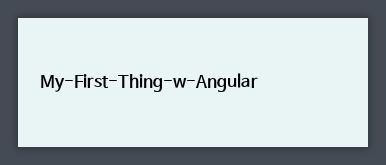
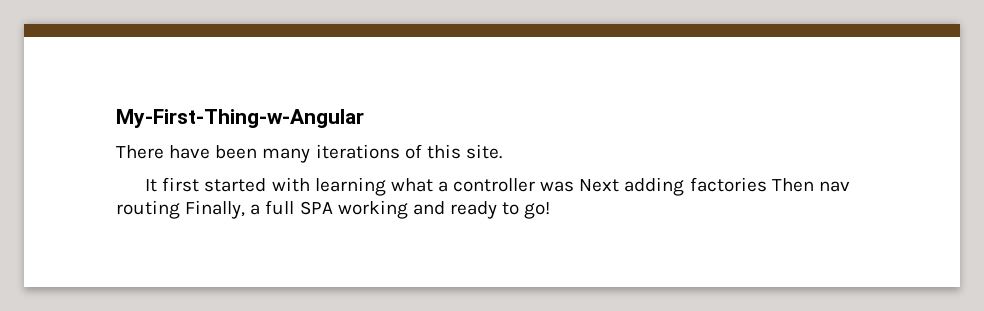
(258, 82) none -> [116,144,502,163] [145,177,850,196] [116,200,551,219] // There have been many iterations of this site. // It first started with learning what a controller was Next adding factories Then nav routing Finally, a full SPA working and ready to go!

